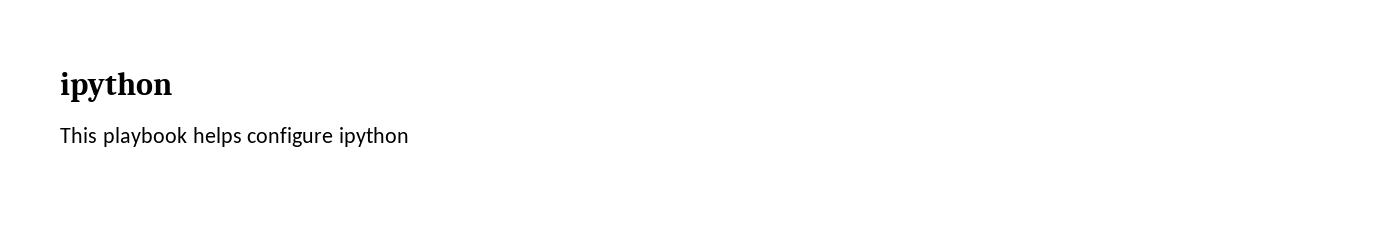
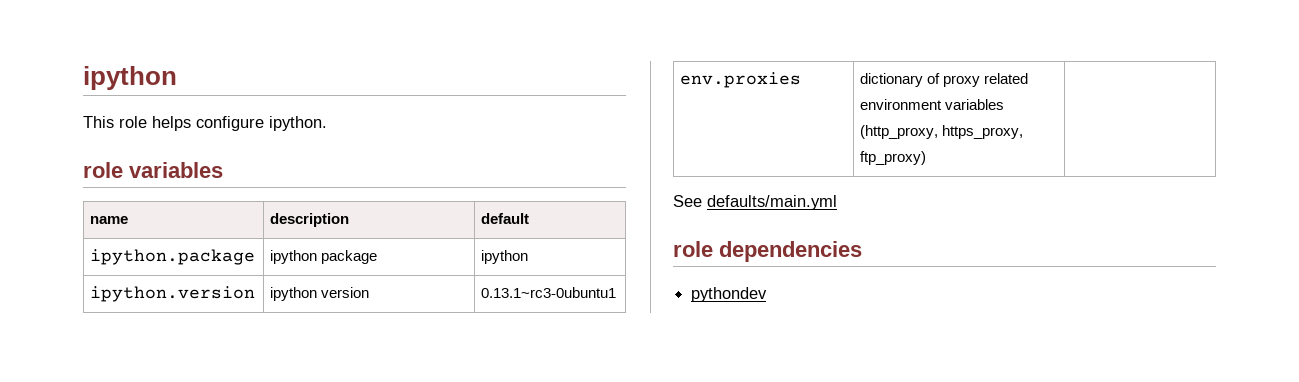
[102,127,187,147] playbook -> [119,116,147,128] role
[339,127,410,147] ipython -> [269,116,327,131] [83,162,223,178] [90,216,129,224] [270,213,350,227] [481,213,530,224] [90,249,256,265] [270,250,378,264] [481,250,529,264] [90,286,256,302] [270,287,370,301] [481,287,617,298] [680,72,802,88] [860,73,1029,87] [860,99,1005,110] [860,125,1024,139] [860,151,927,165] [673,195,837,210] [673,241,862,262] [691,287,768,302] ipython. // role variables // name | description | default // ipython.package | ipython package | ipython // ipython.version | ipython version | 0.13.1~rc3-0ubuntu1 // env.proxies | dictionary of proxy related environment variables (http_proxy, https_proxy, ftp_proxy) | // See defaults/main.yml // role dependencies // pythondev

